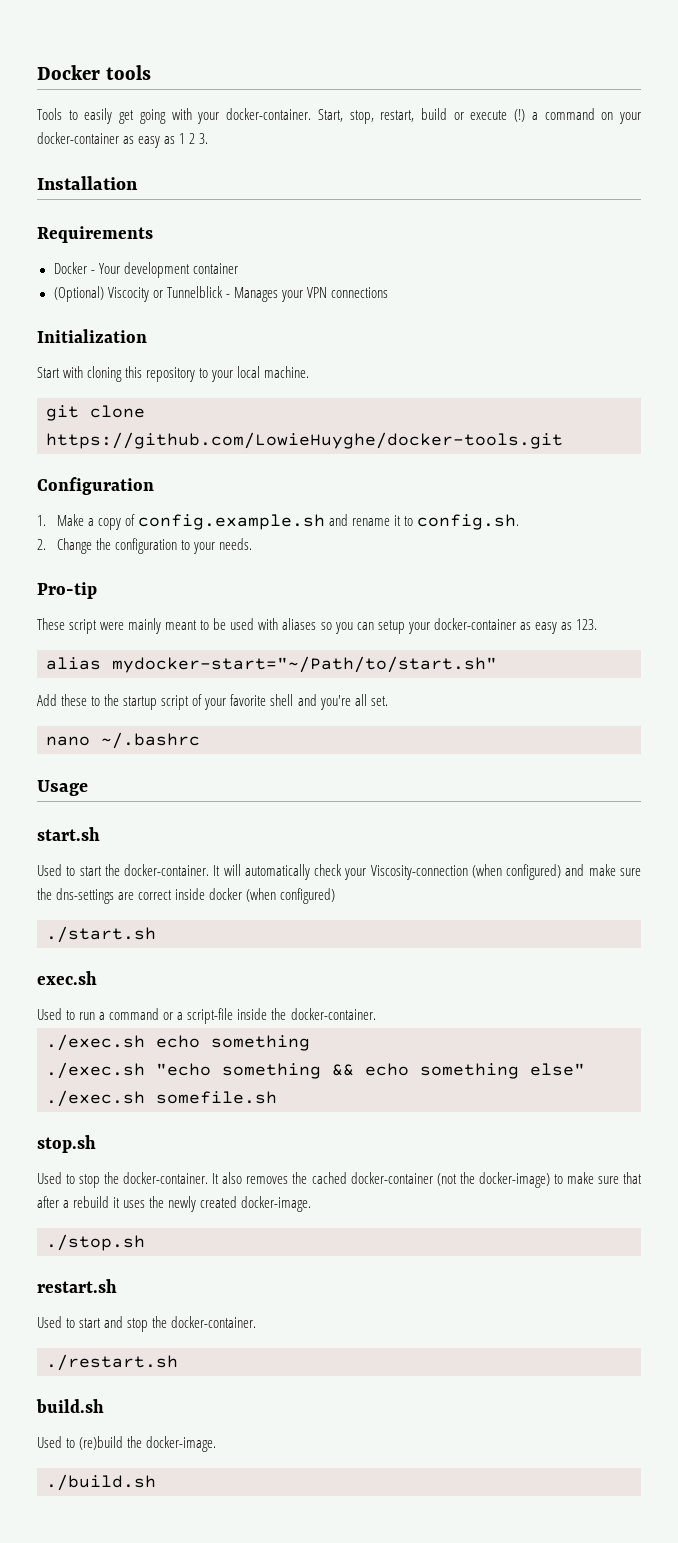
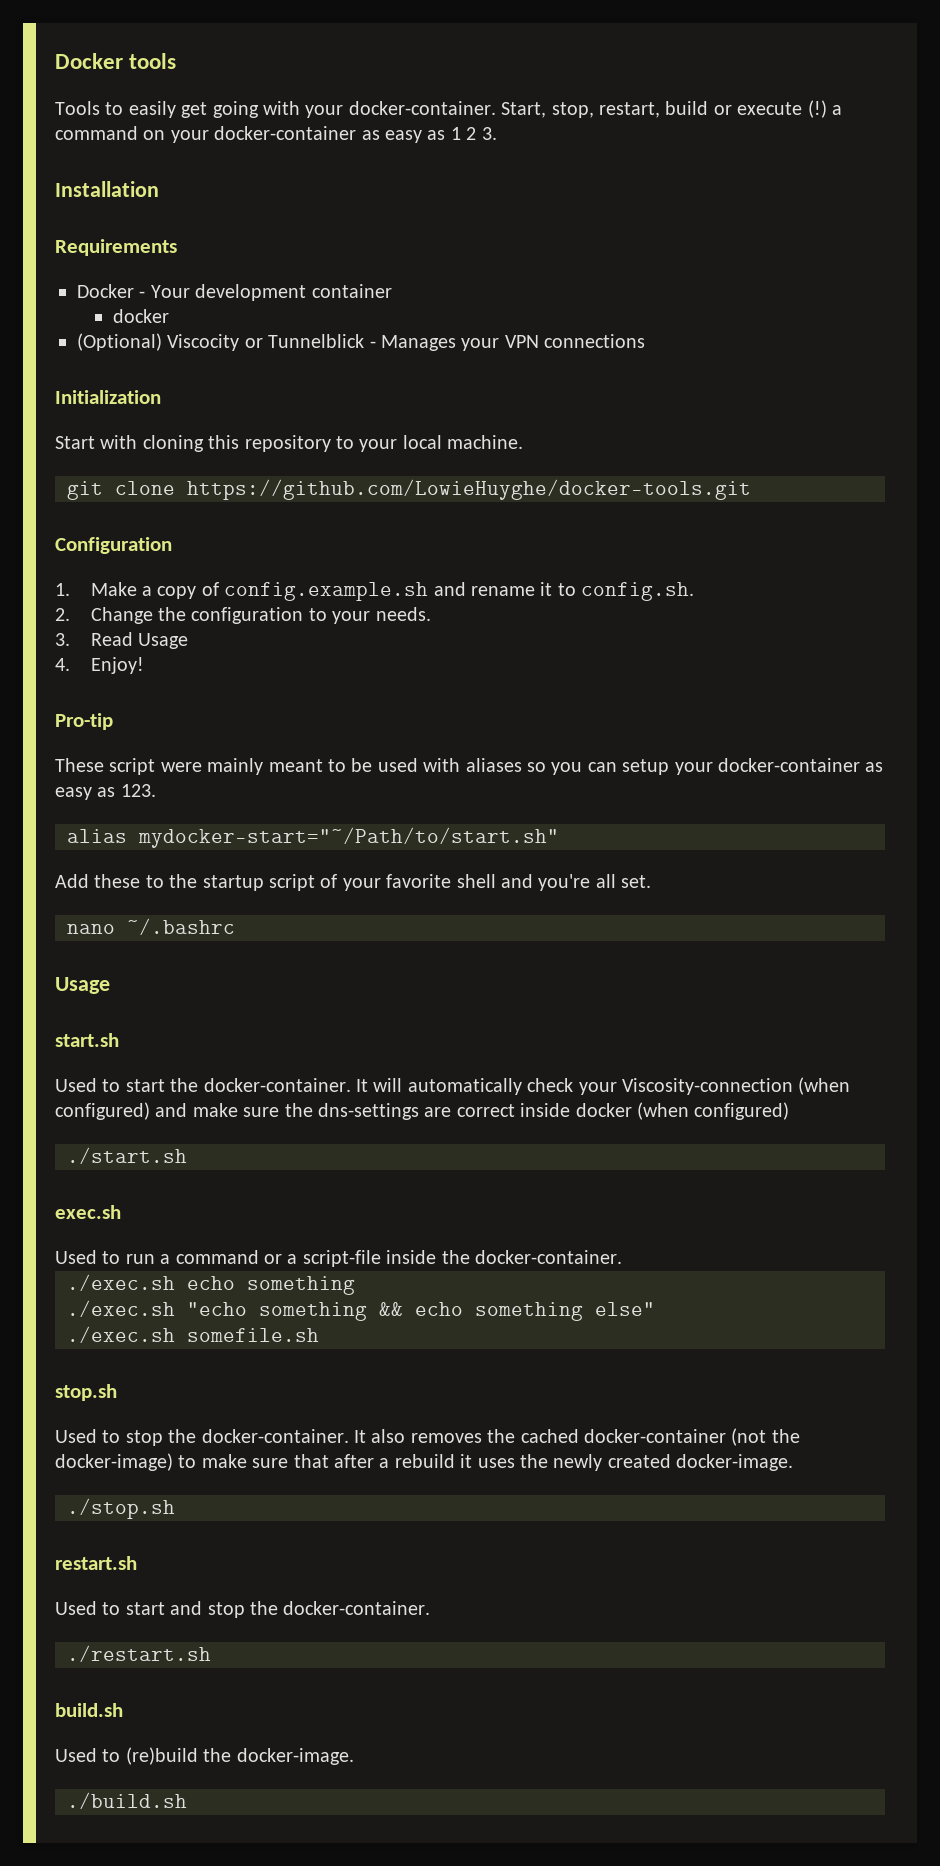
(238, 268) none -> [112,309,169,323] // docker
(253, 544) none -> [55,632,189,649] [55,657,144,674] // 3. Read Usage // 4. Enjoy!

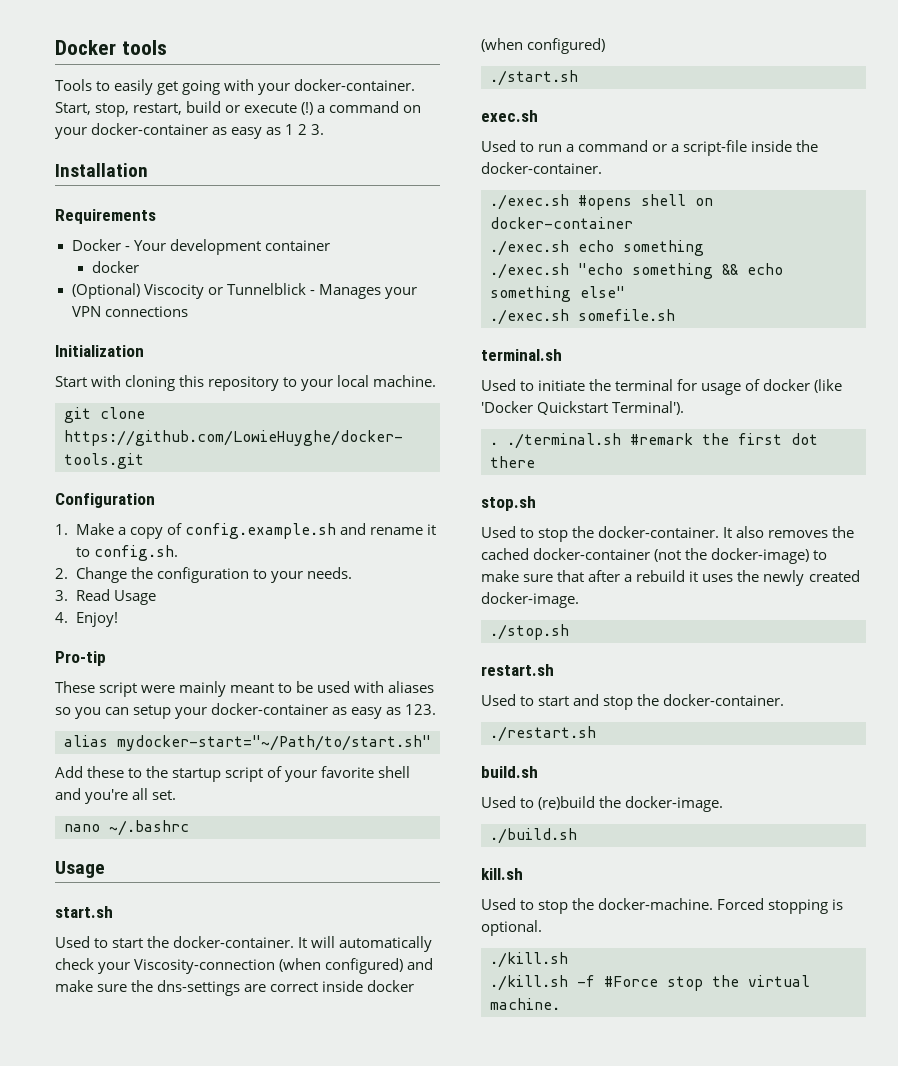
(622, 1257) none -> [490,194,713,210] [490,217,633,229] // ./exec.sh #opens shell on docker-container
(319, 1335) none -> [481,349,562,361] [481,379,843,395] [481,401,685,415] [490,433,818,449] [490,456,535,468] // terminal.sh // Used to initiate the terminal for usage of docker (like 'Docker Quickstart Terminal'). // . ./terminal.sh #remark the first dot there
(187, 1800) none -> [481,868,523,880] [481,898,844,914] [481,920,542,936] [490,952,568,968] [490,975,810,991] [490,998,560,1010] // kill.sh // Used to stop the docker-machine. Forced stopping is optional. // ./kill.sh // ./kill.sh -f #Force stop the virtual machine.

